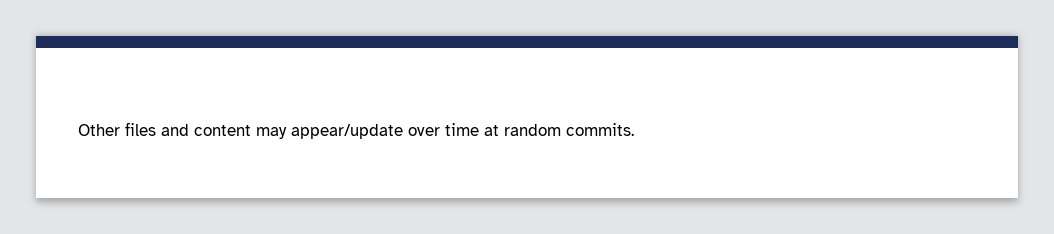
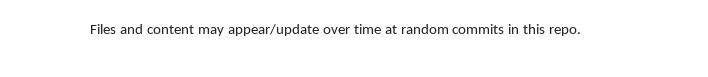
[78,122,156,136] Other files -> [90,24,117,34] Files
[566,123,634,136] commits. -> [452,24,582,36] commits in this repo.

